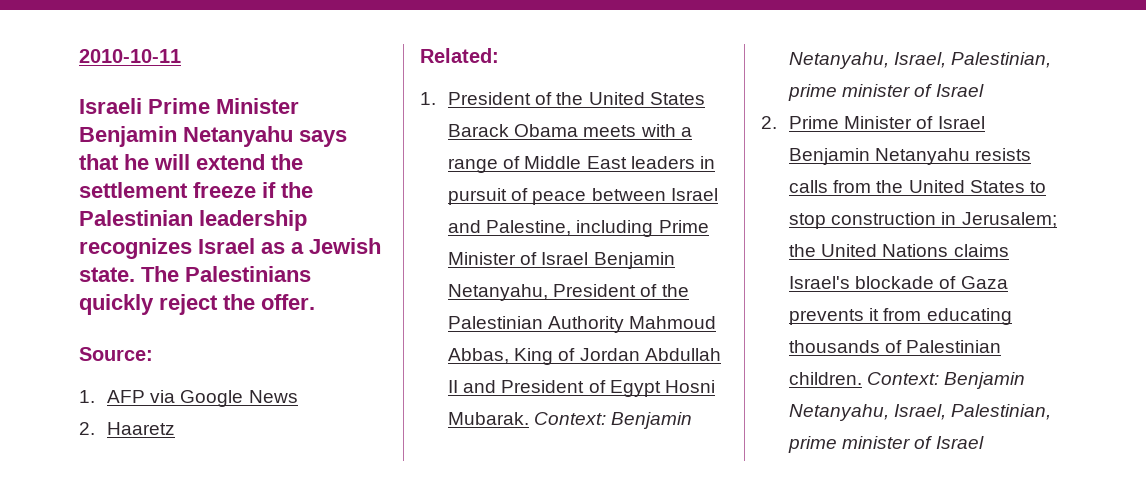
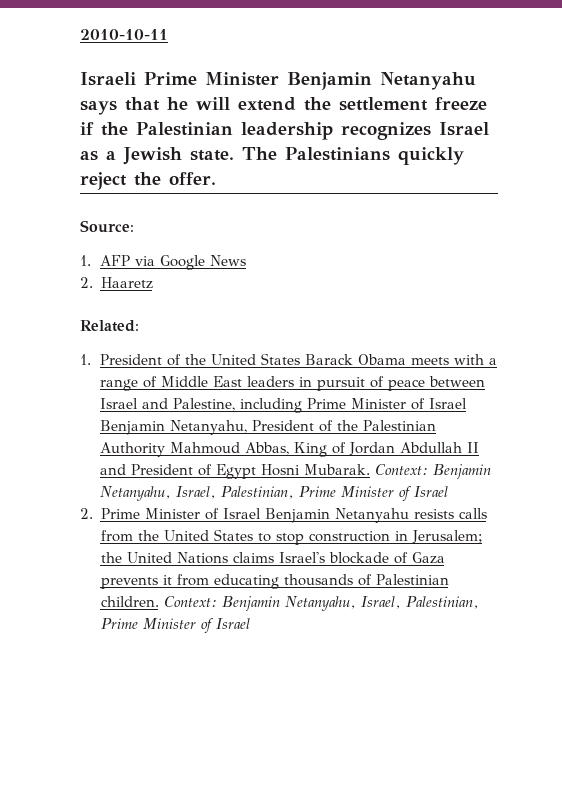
[788,84,911,101] prime minister -> [299,486,395,497] Prime Minister
[788,436,911,453] prime minister -> [100,618,196,629] Prime Minister

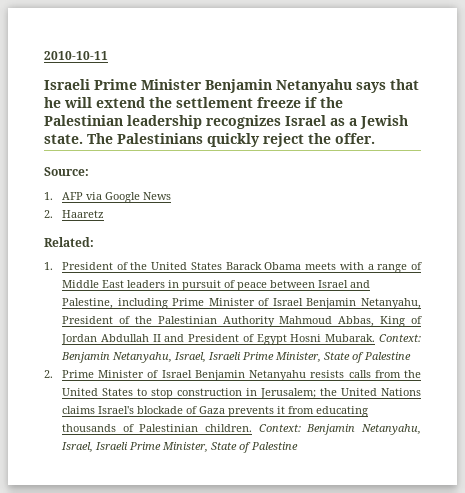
[221,486,449,501] Palestinian, Prime Minister of Israel -> [208,352,412,363] Israeli Prime Minister, State of Palestine
[405,596,479,609] [100,618,250,633] Palestinian, Prime Minister of Israel -> [95,442,299,453] Israeli Prime Minister, State of Palestine

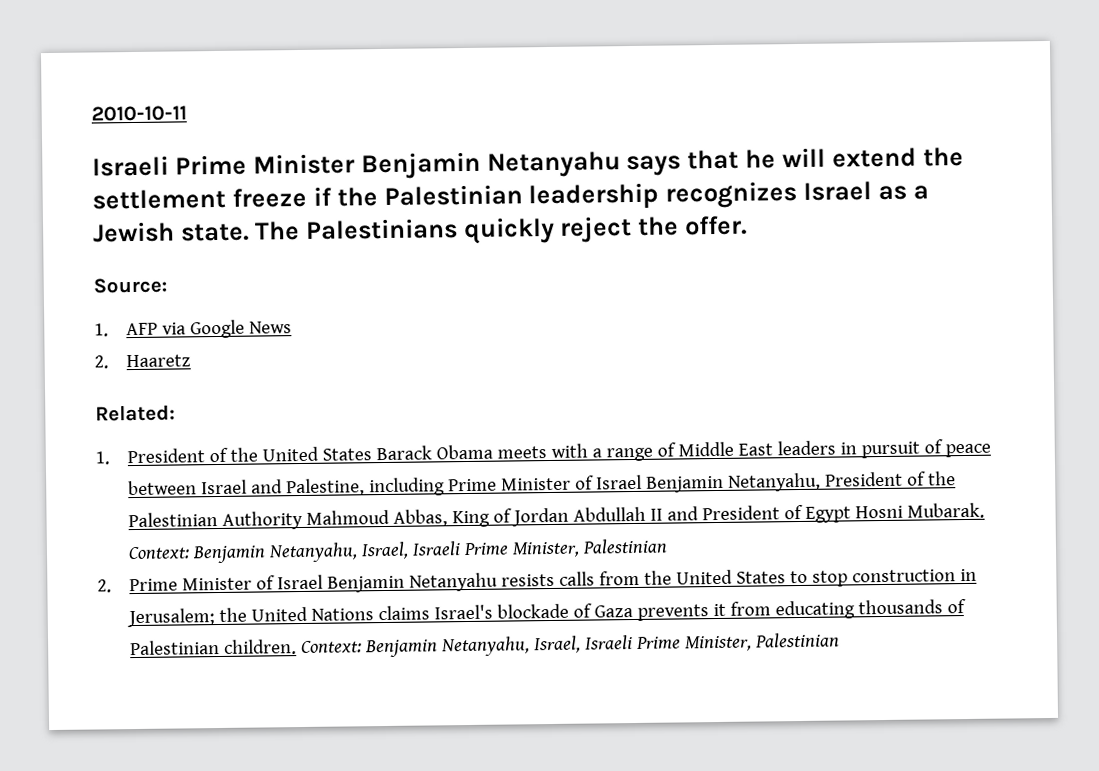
[324,352,412,363] State of Palestine -> [581,538,668,554] Palestinian
[211,442,299,453] State of Palestine -> [754,632,840,648] Palestinian

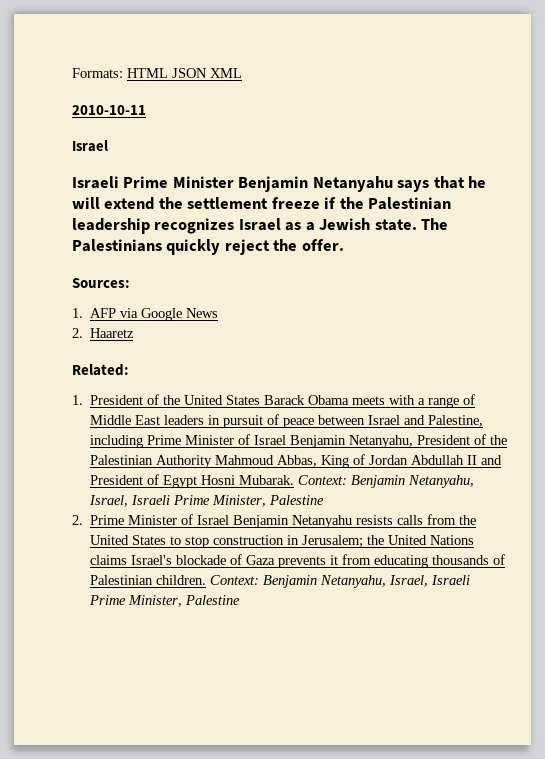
(91, 113) none -> [72,68,242,78] Formats: HTML JSON XML //
(187, 113) none -> [72,140,108,152] // Israel
[93,277,168,294] Source: -> [72,278,130,288] Sources:
[581,538,668,554] Palestinian -> [269,495,325,505] Palestine
[754,632,840,648] Palestinian -> [185,595,241,605] Palestine

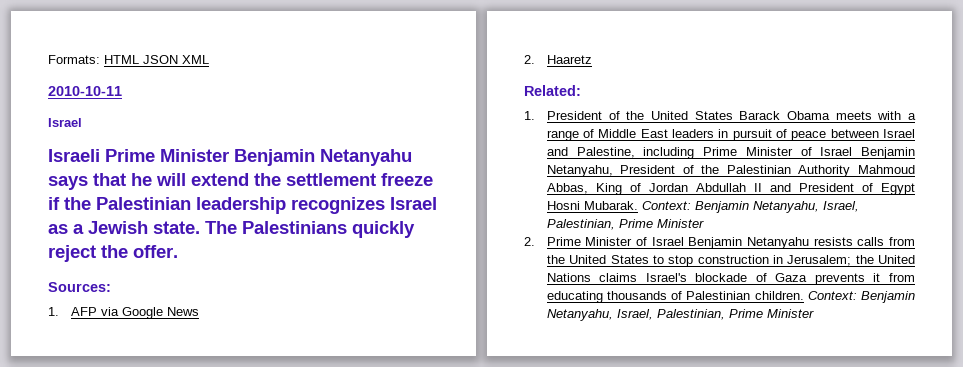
[131,495,325,507] Israeli Prime Minister, Palestine -> [546,219,704,230] Palestinian, Prime Minister
[431,575,471,585] [89,595,241,607] Israeli Prime Minister, Palestine -> [656,309,814,320] Palestinian, Prime Minister

